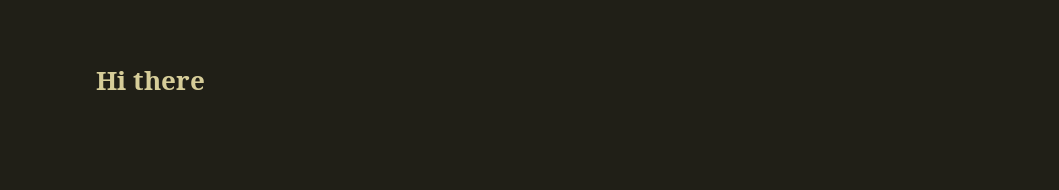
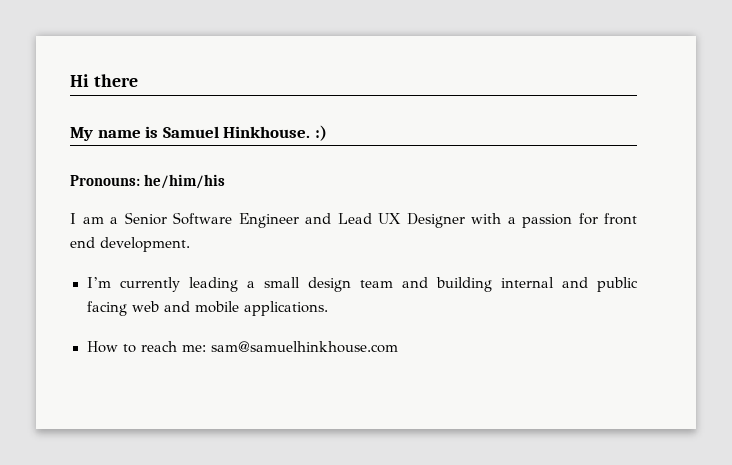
(206, 80) none -> [70,125,327,141] [70,174,226,189] [70,212,637,228] [70,237,190,252] [86,277,638,292] [86,301,328,316] [86,341,398,353] // My name is Samuel Hinkhouse. :) // Pronouns: he/him/his // I am a Senior Software Engineer and Lead UX Designer with a passion for front end development. // I’m currently leading a small design team and building internal and public facing web and mobile applications. // How to reach me: sam@samuelhinkhouse.com

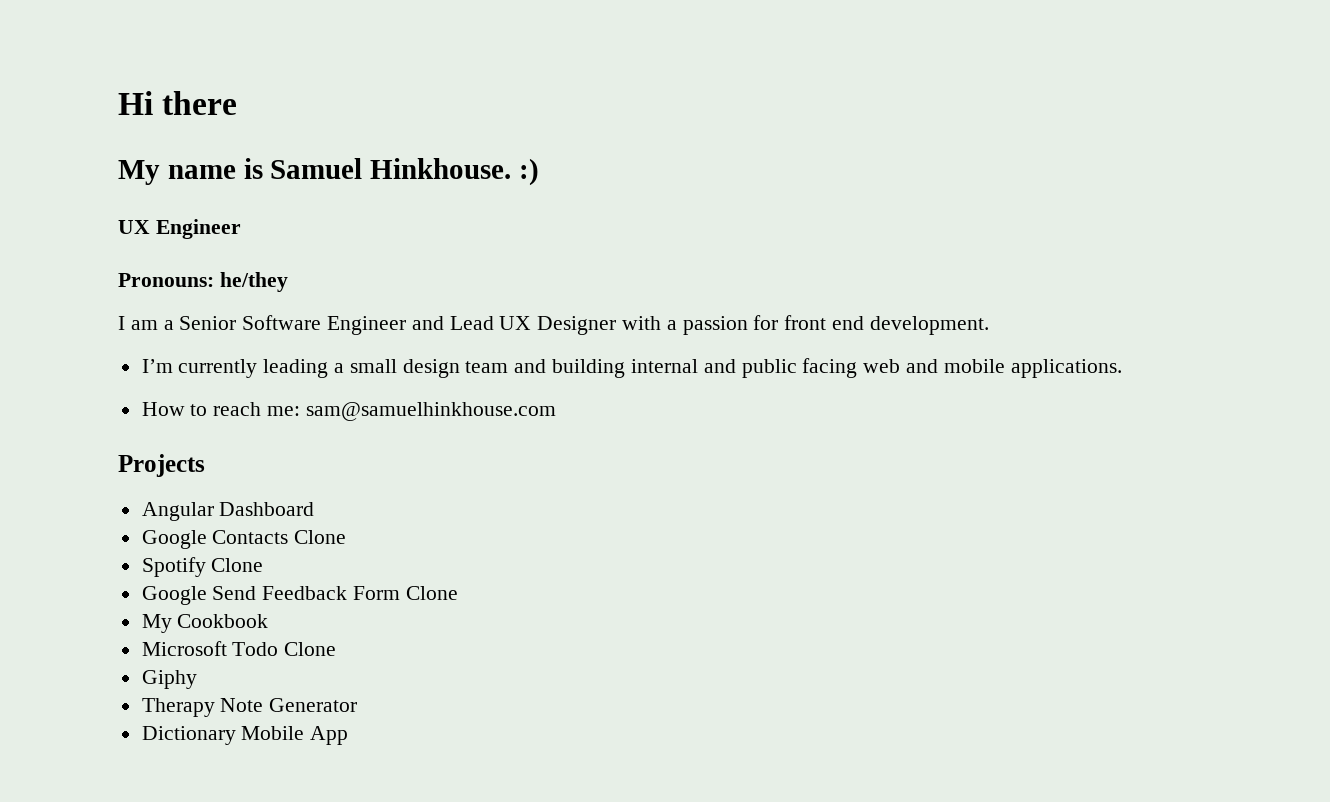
(327, 133) none -> [118,219,241,239] // UX Engineer
[144,174,226,189] he/him/his -> [219,272,288,292] he/they
(398, 347) none -> [118,454,205,477] [141,502,315,521] [141,530,347,549] [141,557,264,577] [141,586,458,605] [141,614,269,633] [141,641,337,656] [141,670,197,689] [141,698,358,717] [141,726,349,745] // Projects // Angular Dashboard // Google Contacts Clone // Spotify Clone // Google Send Feedback Form Clone // My Cookbook // Microsoft Todo Clone // Giphy // Therapy Note Generator // Dictionary Mobile App

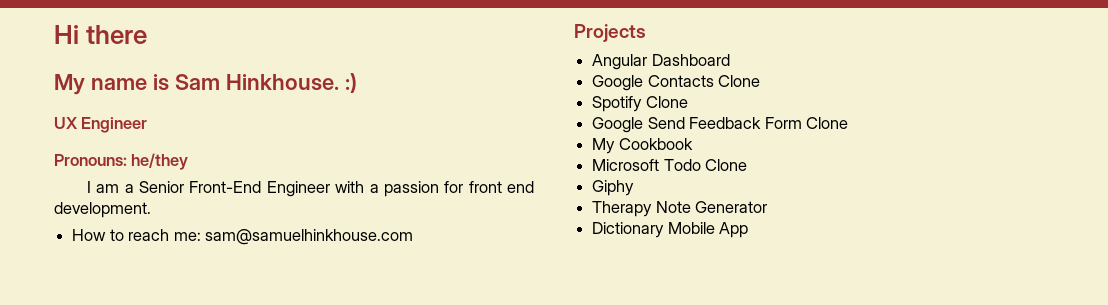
[270,158,363,179] Samuel -> [174,74,220,90] Sam
[242,315,617,335] Software Engineer and Lead UX Designer -> [189,181,330,197] Front-End Engineer
[141,358,1122,378] // I’m currently leading a small design team and building internal and public facing web and mobile applications. -> (151, 210) none

